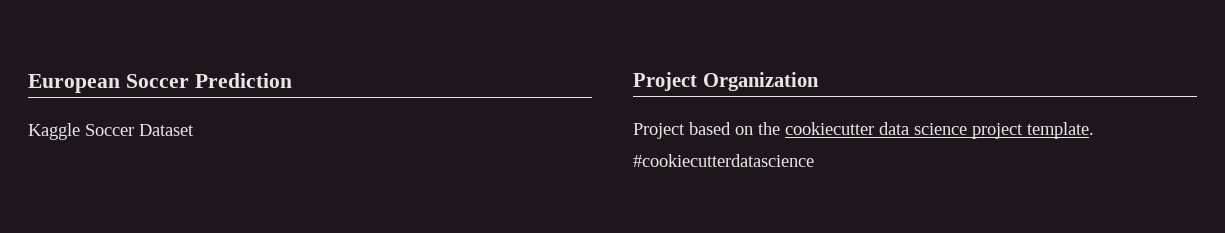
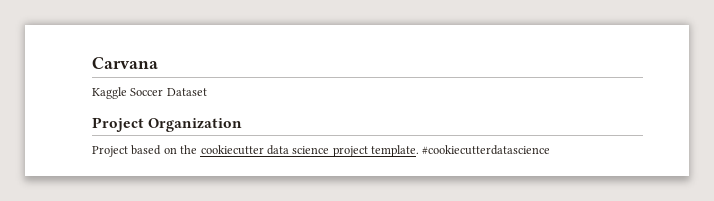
[28,73,292,93] European Soccer Prediction -> [92,57,158,69] Carvana

